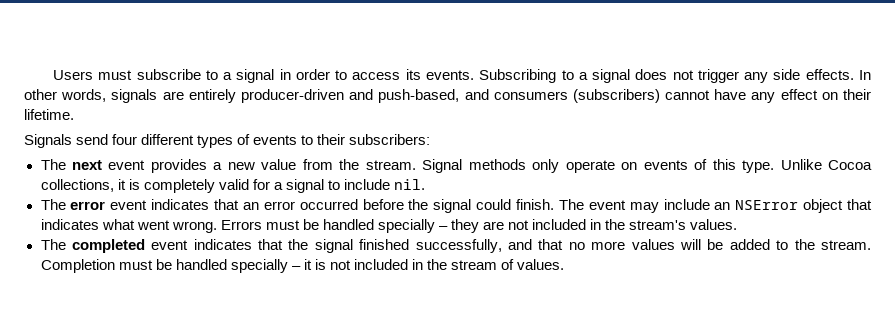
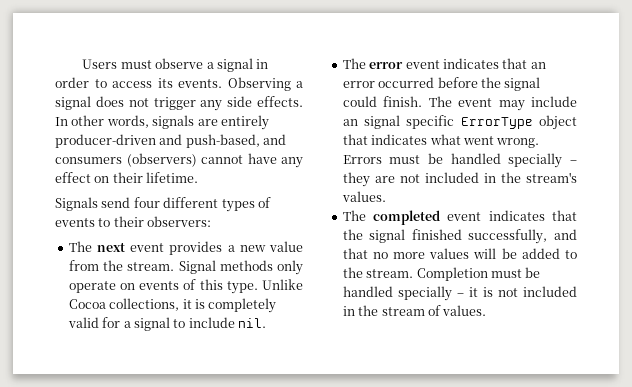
[136,69,218,80] subscribe to -> [155,58,204,69] observe
[479,69,574,83] Subscribing to -> [227,77,291,91] Observing
[572,89,660,103] (subscribers) -> [126,153,197,167] (observers)
[349,134,431,145] subscribers: -> [147,216,212,227] observers:
[735,200,799,210] NSError -> [364,115,533,129] signal specific ErrorType

